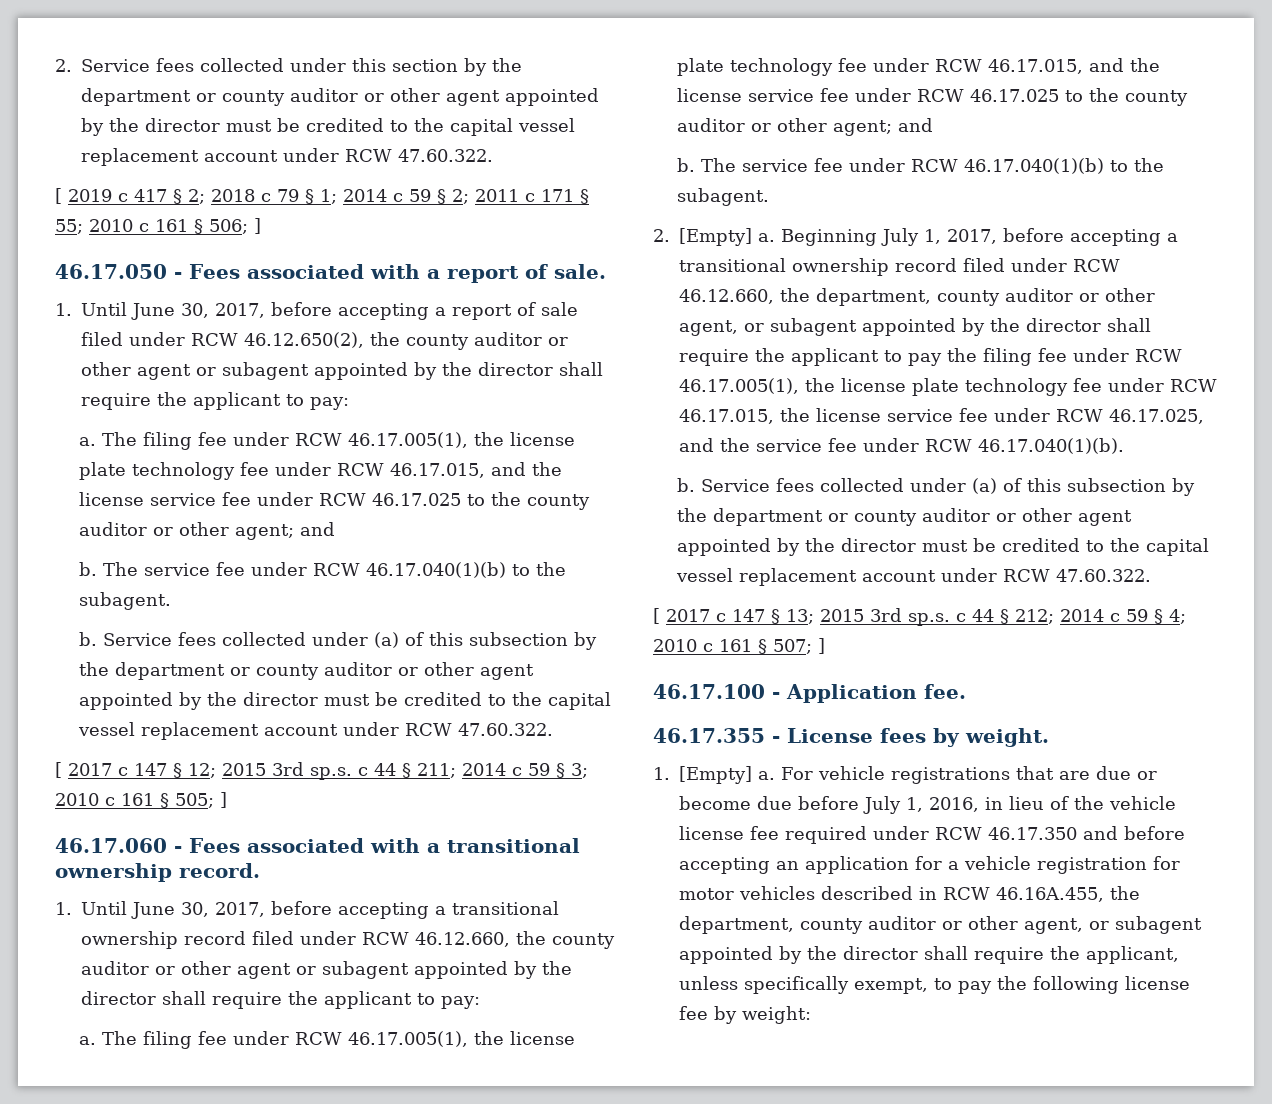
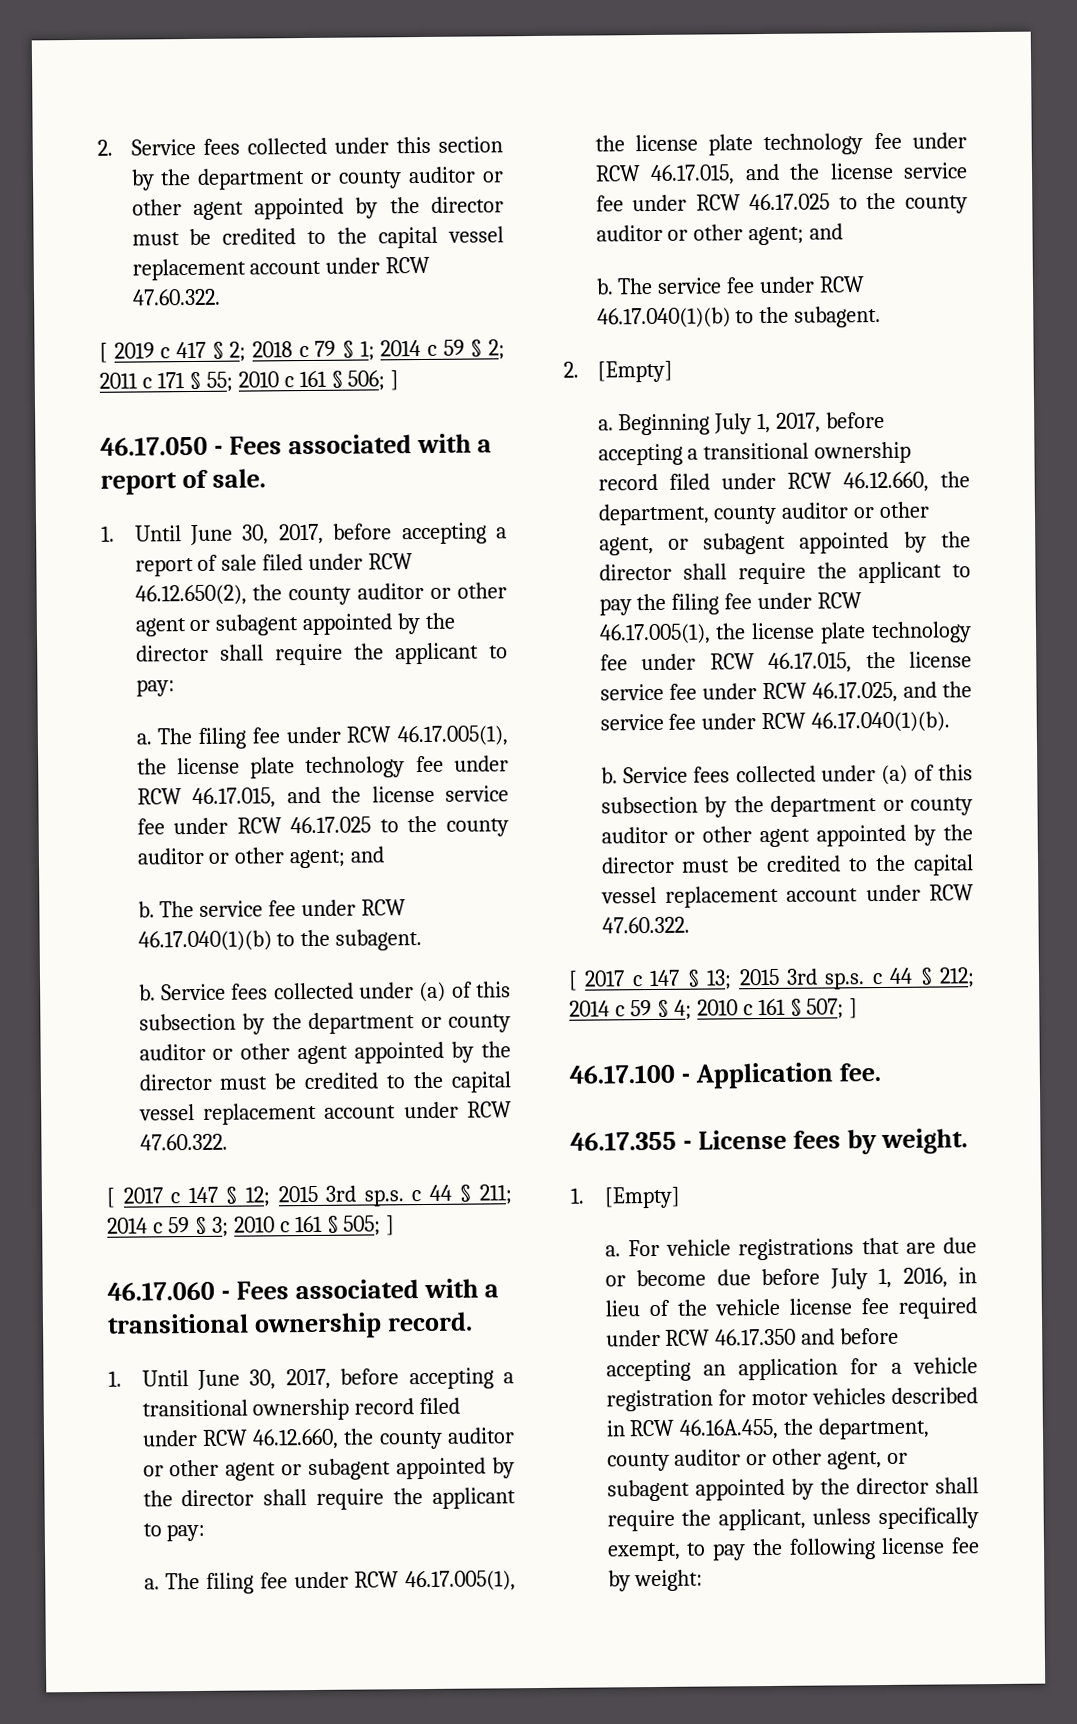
(752, 237) none -> (673, 371) //
(752, 775) none -> (681, 1197) //

